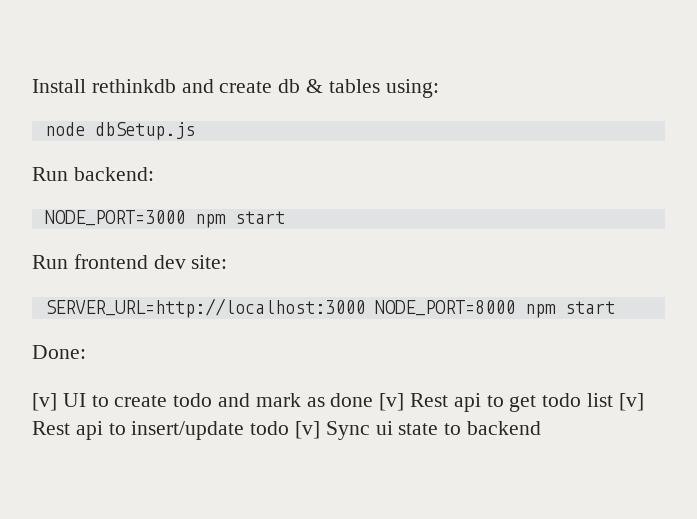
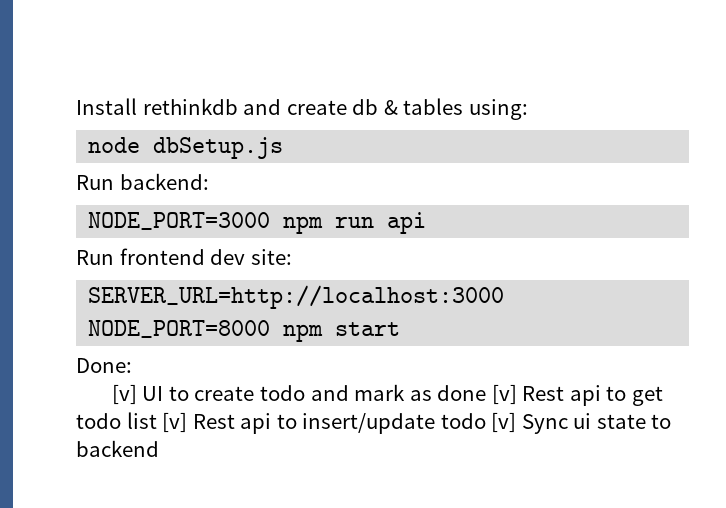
[234,211,285,224] start -> [335,212,427,234] run api

